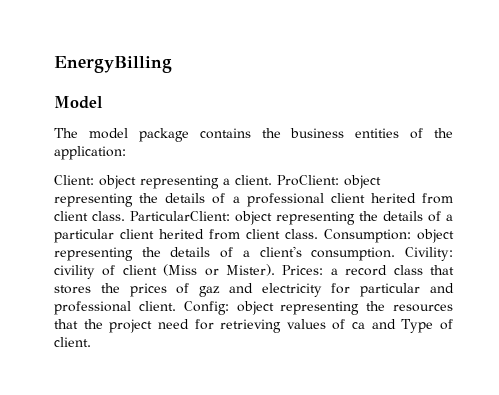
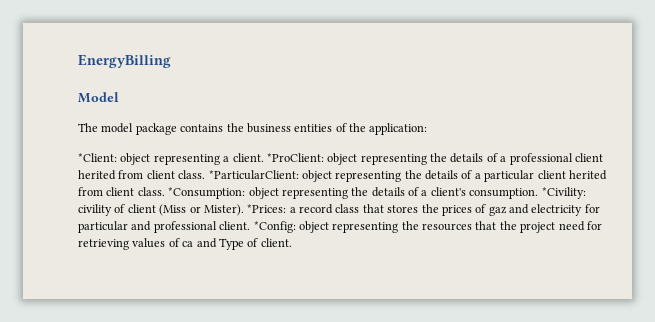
[54,175,94,185] Client: -> [78,153,117,162] *Client:
[277,175,339,186] ProClient: -> [266,153,324,162] *ProClient:
[130,211,230,221] ParticularClient: -> [208,170,299,180] *ParticularClient:
[324,229,411,243] Consumption: -> [168,187,246,199] *Consumption:
[405,247,454,261] Civility: -> [541,187,586,199] *Civility:
[282,265,324,275] Prices: -> [247,204,287,213] *Prices:
[183,301,229,315] Config: -> [253,221,296,233] *Config:

